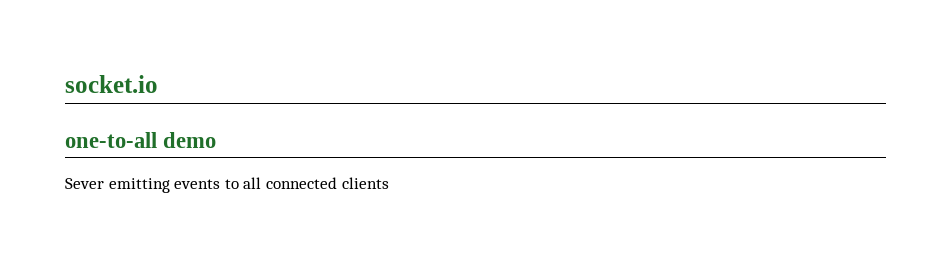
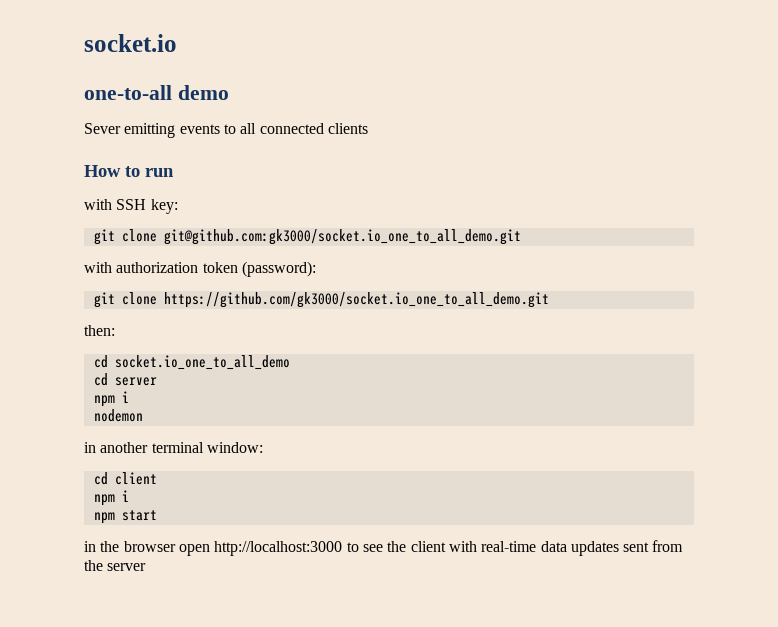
(389, 183) none -> [84,165,174,177] [84,199,178,214] [93,229,521,245] [84,261,316,277] [93,292,549,308] [84,325,115,336] [93,355,290,370] [93,373,157,386] [93,391,129,407] [93,409,143,422] [84,442,263,453] [93,472,157,485] [93,490,129,506] [93,510,157,524] [84,540,684,556] [84,560,147,571] // How to run // with SSH key: // git clone git@github.com:gk3000/socket.io_one_to_all_demo.git // with authorization token (password): // git clone https://github.com/gk3000/socket.io_one_to_all_demo.git // then: // cd socket.io_one_to_all_demo // cd server // npm i // nodemon // in another terminal window: // cd client // npm i // npm start // in the browser open http://localhost:3000 to see the client with real-time data updates sent from the server

